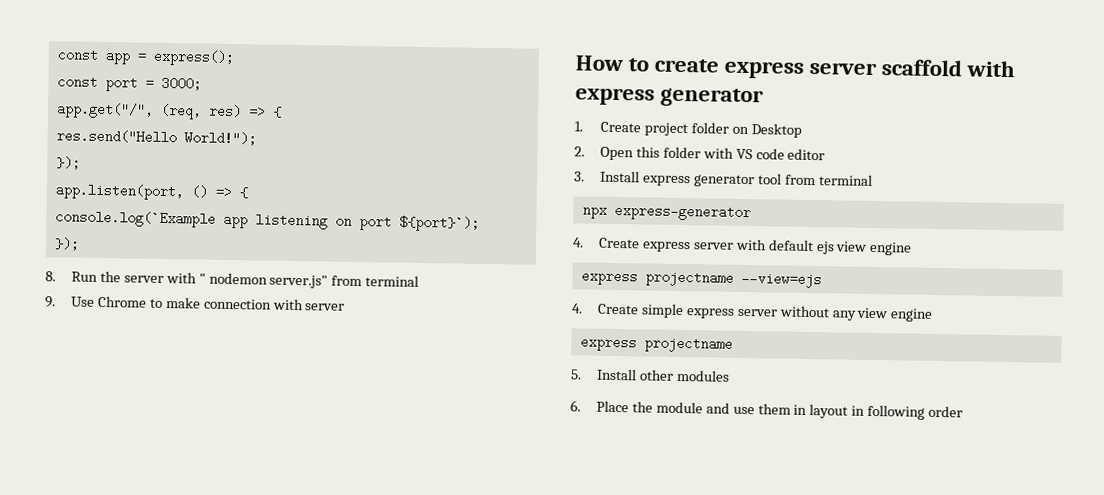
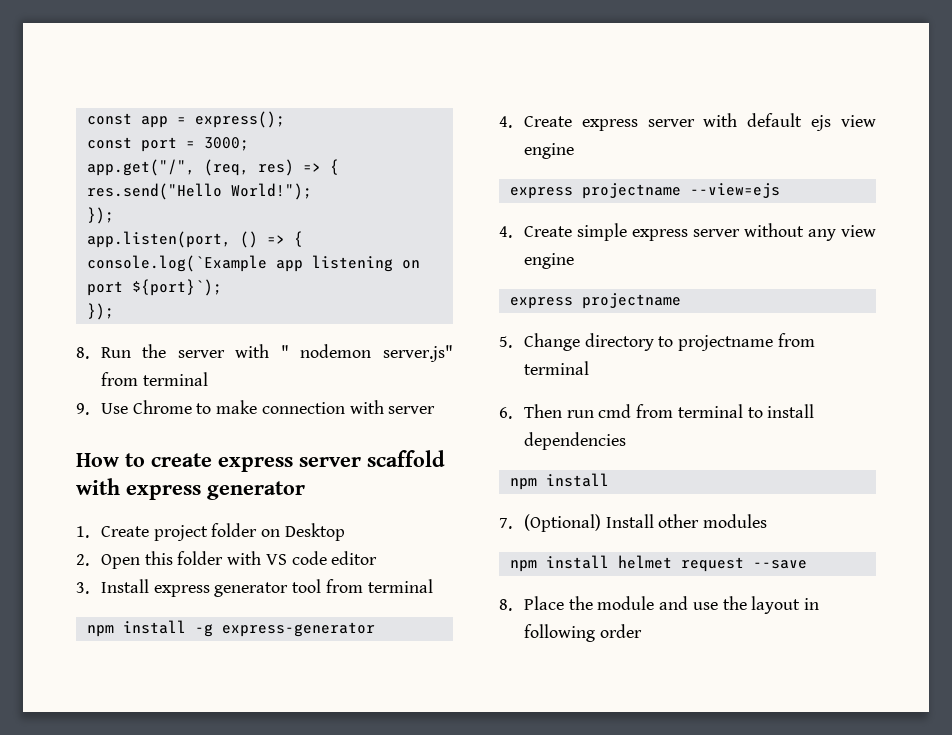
[581,207,607,219] npx -> [86,620,213,637] npm install -g
[595,368,730,382] [570,400,581,412] Install other modules // 6. -> [523,333,815,351] [523,361,589,375] [499,404,815,419] [523,432,626,450] [509,473,609,490] [499,514,768,532] [509,555,807,572] [499,599,512,611] Change directory to projectname from terminal // 6. Then run cmd from terminal to install dependencies // npm install // 7. (Optional) Install other modules // npm install helmet request --save // 8.
[757,403,808,415] them in -> [722,596,747,610] the

